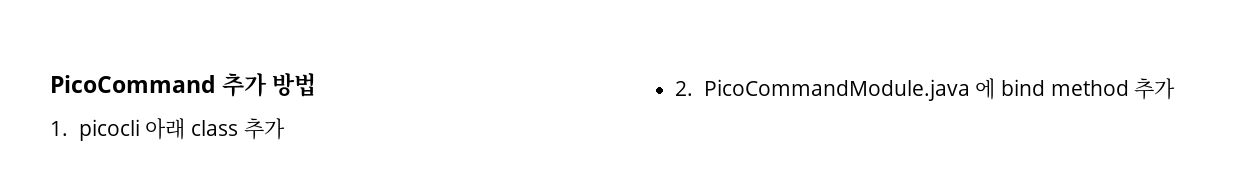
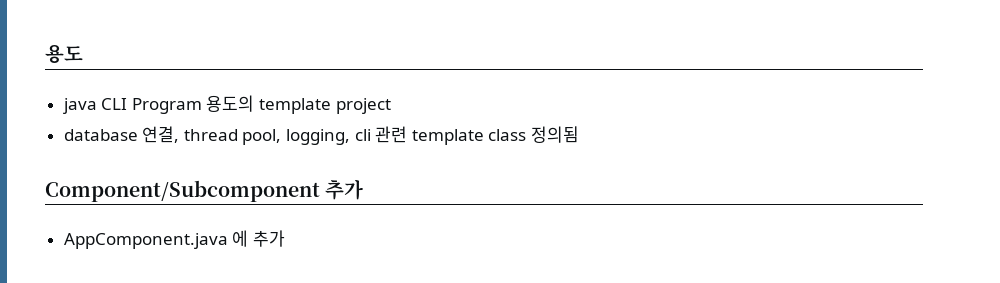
[50,73,317,97] [50,118,285,141] [675,78,1129,101] PicoCommand 추가 방법 // 1. picocli 아래 class 추가 // 2. PicoCommandModule.java 에 bind method -> [45,45,83,63] [62,95,391,114] [63,126,580,145] [45,179,364,202] [63,230,249,249] 용도 // java CLI Program 용도의 template project // database 연결, thread pool, logging, cli 관련 template class 정의됨 // Component/Subcomponent 추가 // AppComponent.java 에

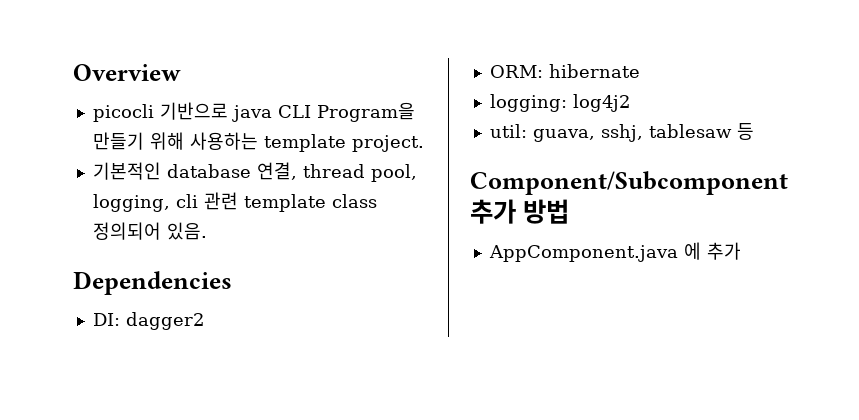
[45,45,83,63] [62,95,391,114] 용도 // java CLI Program 용도의 template project // -> [73,64,181,81] [92,102,415,122] [92,132,424,152] [92,162,161,180] Overview // picocli 기반으로 java CLI Program을 만들기 위해 사용하는 template project. // 기본적인
[531,126,580,143] 정의됨 -> [92,222,207,240] [73,271,232,295] [92,312,204,330] [489,64,640,78] [489,94,630,112] [489,123,754,142] 정의되어 있음. // Dependencies // DI: dagger2 // ORM: hibernate // logging: log4j2 // util: guava, sshj, tablesaw 등
(364, 189) none -> [522,199,569,224] 방법

